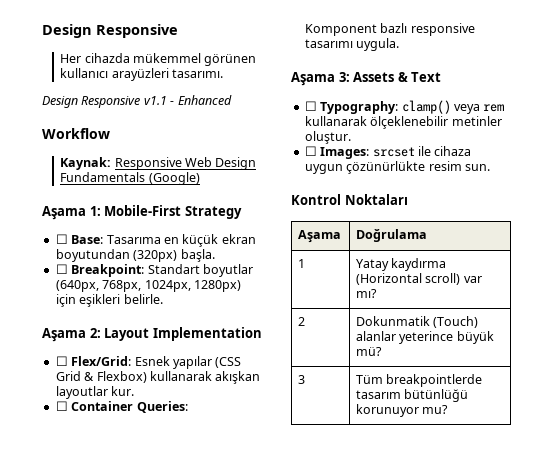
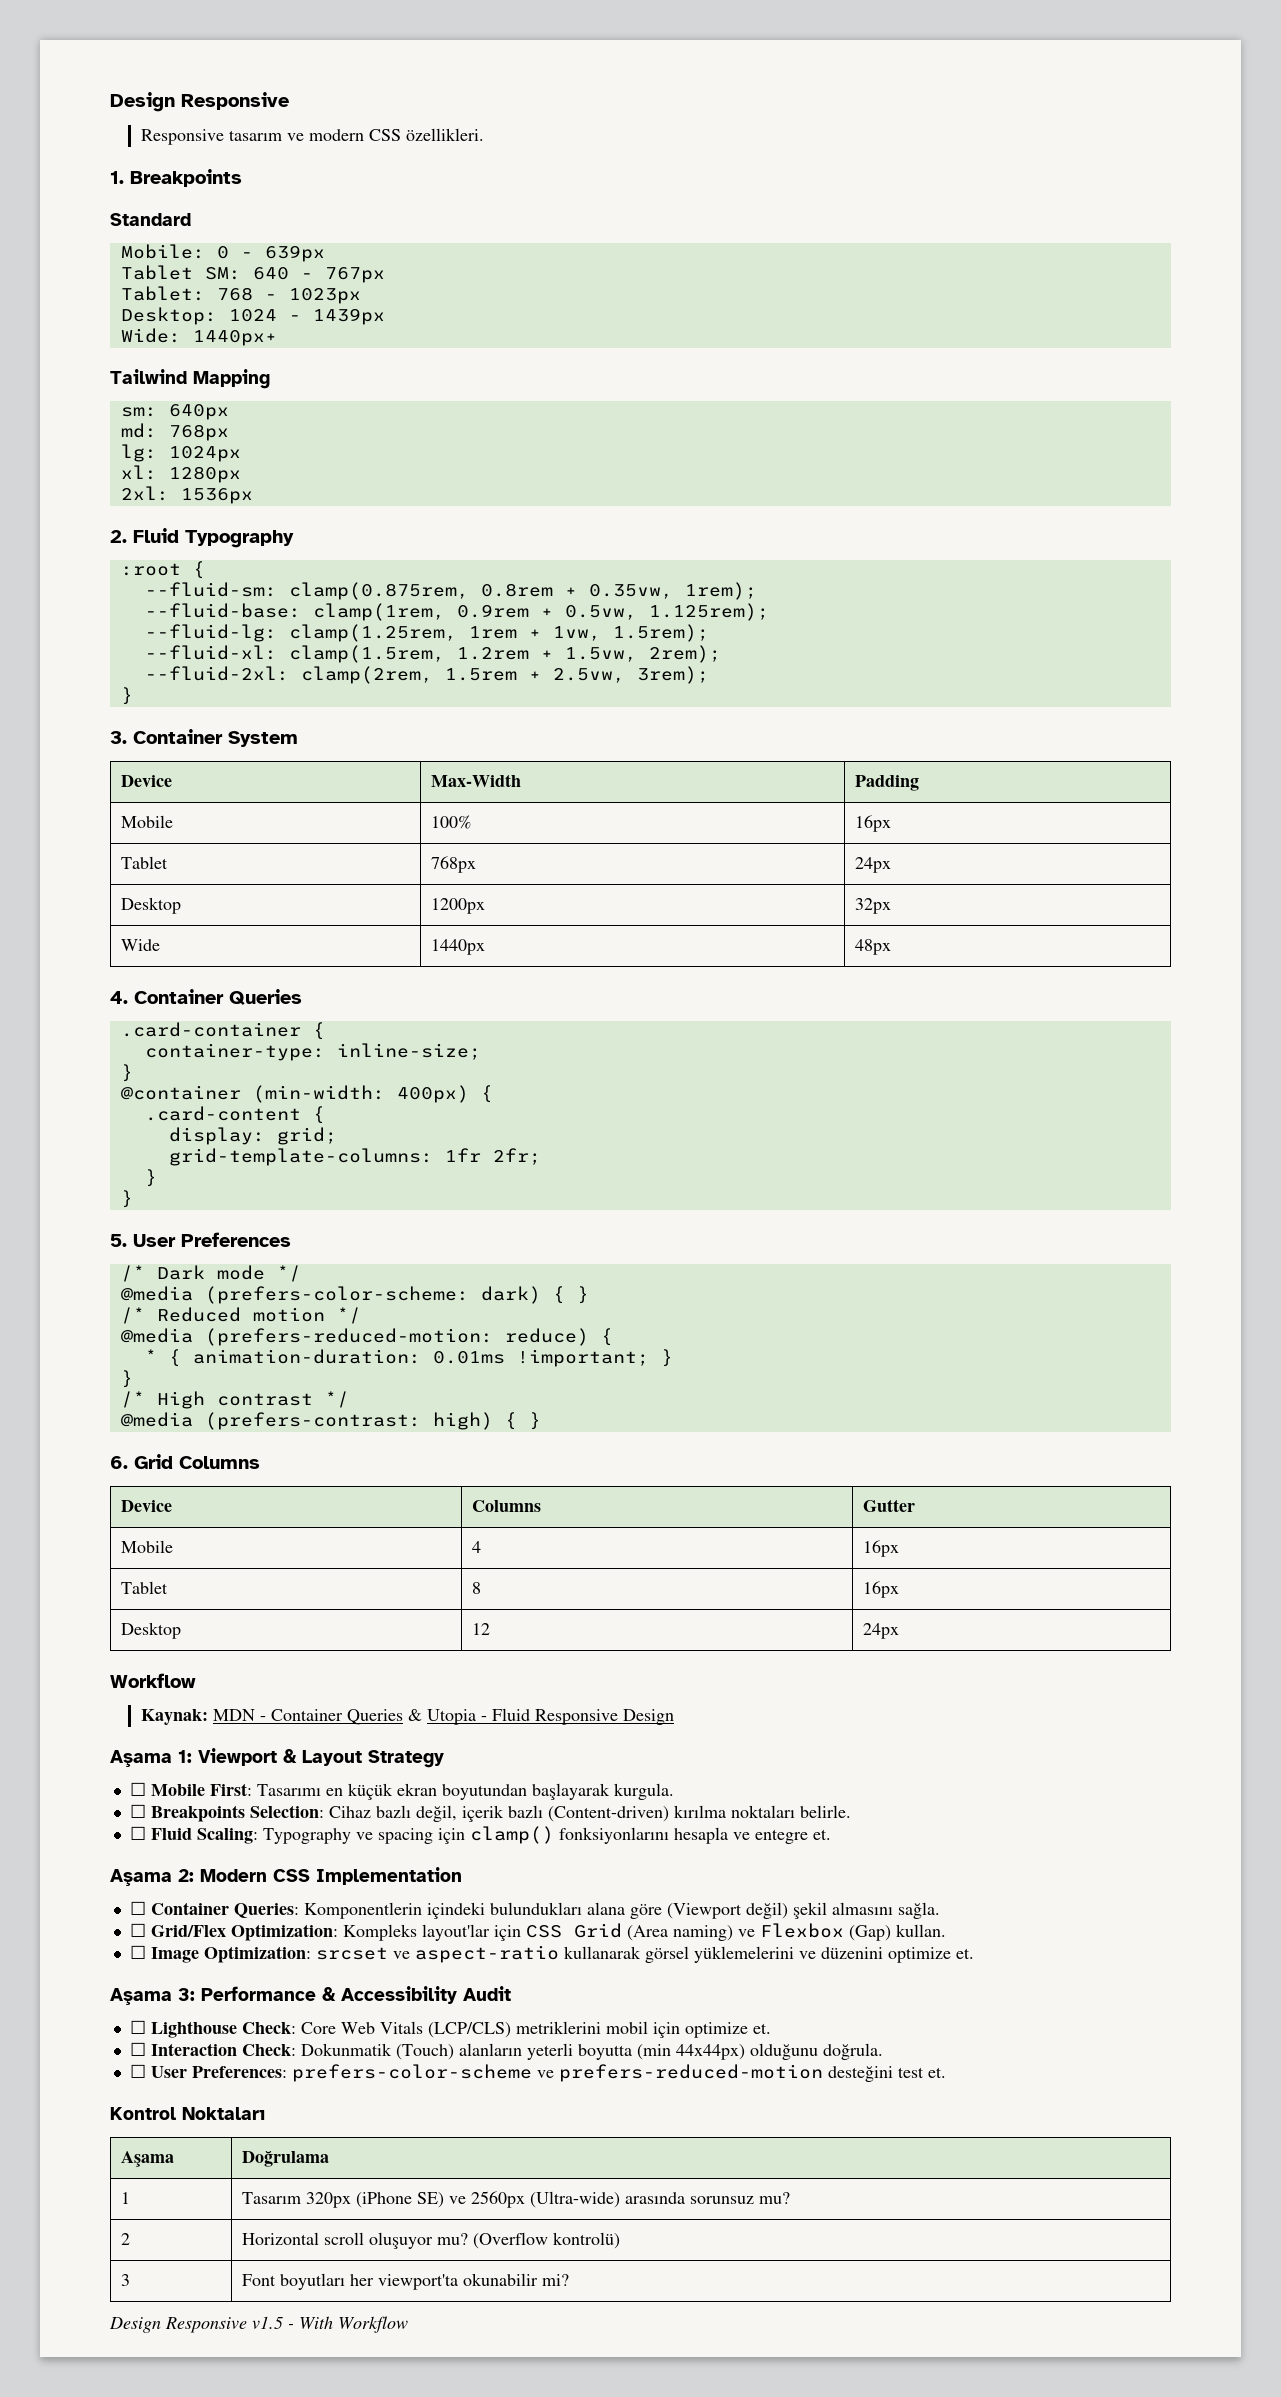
[60,53,257,66] [60,68,224,81] [42,95,232,108] [42,128,110,139] [60,157,257,170] [60,172,200,185] Her cihazda mükemmel görünen kullanıcı arayüzleri tasarımı. // Design Responsive v1.1 - Enhanced // Workflow // Kaynak: Responsive Web Design Fundamentals (Google) -> [140,128,484,145] [110,169,242,187] [110,213,191,226] [120,244,325,262] [120,265,385,283] [120,286,361,304] [120,307,385,325] [120,328,277,346] [110,369,270,389] [120,404,229,420] [120,423,229,441] [120,444,241,462] [120,465,241,483] [120,486,253,504] [110,528,294,548] [120,561,205,579] [144,582,757,600] [144,603,769,621] [144,624,709,642] [144,645,721,663] [144,666,709,684] [120,687,133,705] [110,729,298,747] [120,775,172,787] [430,774,521,787] [854,775,919,791] [120,815,173,828] [430,815,471,829] [854,815,891,832] [120,856,168,869] [430,856,476,873] [854,857,891,873] [120,897,181,914] [430,898,485,914] [854,898,891,914] [120,939,160,951] [430,939,485,955] [854,939,891,955] [110,989,302,1005] [120,1022,325,1040] [144,1043,481,1061] [120,1064,133,1082] [120,1085,493,1103] [144,1106,325,1124] [168,1127,337,1145] [168,1148,541,1166] [144,1169,157,1187] [120,1190,133,1208] [110,1232,291,1247] [120,1265,301,1282] [120,1286,589,1304] [120,1307,361,1324] [120,1328,613,1346] [144,1349,673,1367] [120,1370,133,1388] [120,1391,349,1409] [120,1412,541,1430] [110,1454,260,1469] [120,1500,172,1512] [471,1500,541,1512] [862,1499,915,1512] [120,1540,173,1553] [471,1541,481,1553] [862,1540,899,1557] [120,1581,168,1594] [471,1582,481,1594] [862,1581,899,1598] [120,1622,181,1639] [471,1623,490,1635] [862,1623,899,1639] [110,1673,196,1688] [140,1708,674,1725] Responsive tasarım ve modern CSS özellikleri. // 1. Breakpoints // Standard // Mobile: 0 - 639px // Tablet SM: 640 - 767px // Tablet: 768 - 1023px // Desktop: 1024 - 1439px // Wide: 1440px+ // Tailwind Mapping // sm: 640px // md: 768px // lg: 1024px // xl: 1280px // 2xl: 1536px // 2. Fluid Typography // :root { // --fluid-sm: clamp(0.875rem, 0.8rem + 0.35vw, 1rem); // --fluid-base: clamp(1rem, 0.9rem + 0.5vw, 1.125rem); // --fluid-lg: clamp(1.25rem, 1rem + 1vw, 1.5rem); // --fluid-xl: clamp(1.5rem, 1.2rem + 1.5vw, 2rem); // --fluid-2xl: clamp(2rem, 1.5rem + 2.5vw, 3rem); // } // 3. Container System // Device | Max-Width | Padding // Mobile | 100% | 16px // Tablet | 768px | 24px // Desktop | 1200px | 32px // Wide | 1440px | 48px // 4. Container Queries // .card-container { // container-type: inline-size; // } // @container (min-width: 400px) { // .card-content { // display: grid; // grid-template-columns: 1fr 2fr; // } // } // 5. User Preferences // /* Dark mode */ // @media (prefers-color-scheme: dark) { } // /* Reduced motion */ // @media (prefers-reduced-motion: reduce) { // * { animation-duration: 0.01ms !important; } // } // /* High contrast */ // @media (prefers-contrast: high) { } // 6. Grid Columns // Device | Columns | Gutter // Mobile | 4 | 16px // Tablet | 8 | 16px // Desktop | 12 | 24px // Workflow // Kaynak: MDN - Container Queries & Utopia - Fluid Responsive Design
[104,205,182,216] Mobile-First -> [198,1748,362,1766] Viewport & Layout
[71,235,161,244] Base: Tasarıma -> [150,1783,321,1796] Mobile First: Tasarımı
[133,249,215,262] [55,264,253,277] [55,280,241,292] [55,294,163,307] (320px) başla. // ☐ Breakpoint: Standart boyutlar (640px, 768px, 1024px, 1280px) için eşikleri belirle. -> [531,1783,674,1800] [129,1804,851,1822] [129,1826,831,1844] başlayarak kurgula. // ☐ Breakpoints Selection: Cihaz bazlı değil, içerik bazlı (Content-driven) kırılma noktaları belirle. // ☐ Fluid Scaling: Typography ve spacing için clamp() fonksiyonlarını hesapla ve entegre et.
[104,328,150,341] Layout -> [200,1869,310,1882] Modern CSS
[71,356,242,369] [55,371,261,384] [55,386,135,399] [55,401,188,413] [304,23,475,36] [304,38,400,51] [291,72,442,86] [304,100,505,114] [304,116,502,129] [304,131,351,144] [304,146,472,159] [304,161,490,174] Flex/Grid: Esnek yapılar (CSS Grid & Flexbox) kullanarak akışkan layoutlar kur. // ☐ Container Queries: Komponent bazlı responsive tasarımı uygula. // Aşama 3: Assets & Text // ☐ Typography: clamp() veya rem kullanarak ölçeklenebilir metinler oluştur. // ☐ Images: srcset ile cihaza uygun çözünürlükte resim sun. -> [150,1902,940,1919] [129,1923,946,1941] [129,1945,974,1963] [110,1986,511,2005] [129,2020,771,2038] [129,2042,883,2060] [129,2064,946,2082] Container Queries: Komponentlerin içindeki bulundukları alana göre (Viewport değil) şekil almasını sağla. // ☐ Grid/Flex Optimization: Kompleks layout'lar için CSS Grid (Area naming) ve Flexbox (Gap) kullan. // ☐ Image Optimization: srcset ve aspect-ratio kullanarak görsel yüklemelerini ve düzenini optimize et. // Aşama 3: Performance & Accessibility Audit // ☐ Lighthouse Check: Core Web Vitals (LCP/CLS) metriklerini mobil için optimize et. // ☐ Interaction Check: Dokunmatik (Touch) alanların yeterli boyutta (min 44x44px) olduğunu doğrula. // ☐ User Preferences: prefers-color-scheme ve prefers-reduced-motion desteğini test et.
[356,258,447,271] [356,273,482,285] [356,289,378,298] [298,317,306,326] [356,316,479,328] [356,331,494,344] [356,347,383,356] [298,375,306,384] [356,374,483,387] [356,389,469,402] [356,404,449,417] Yatay kaydırma (Horizontal scroll) var mı? // 2 | Dokunmatik (Touch) alanlar yeterince büyük mü? // 3 | Tüm breakpointlerde tasarım bütünlüğü korunuyor mu? -> [241,2191,790,2208] [120,2233,130,2245] [241,2232,620,2249] [120,2274,130,2286] [241,2273,569,2290] [109,2316,408,2333] Tasarım 320px (iPhone SE) ve 2560px (Ultra-wide) arasında sorunsuz mu? // 2 | Horizontal scroll oluşuyor mu? (Overflow kontrolü) // 3 | Font boyutları her viewport'ta okunabilir mi? // Design Responsive v1.5 - With Workflow

